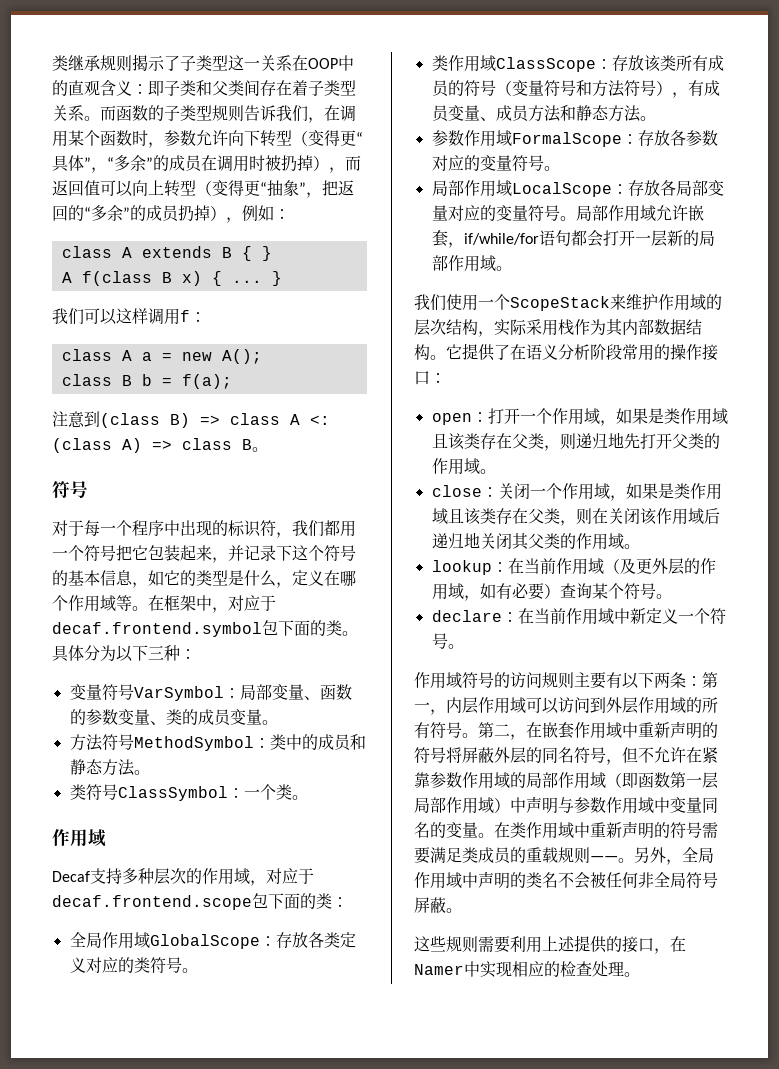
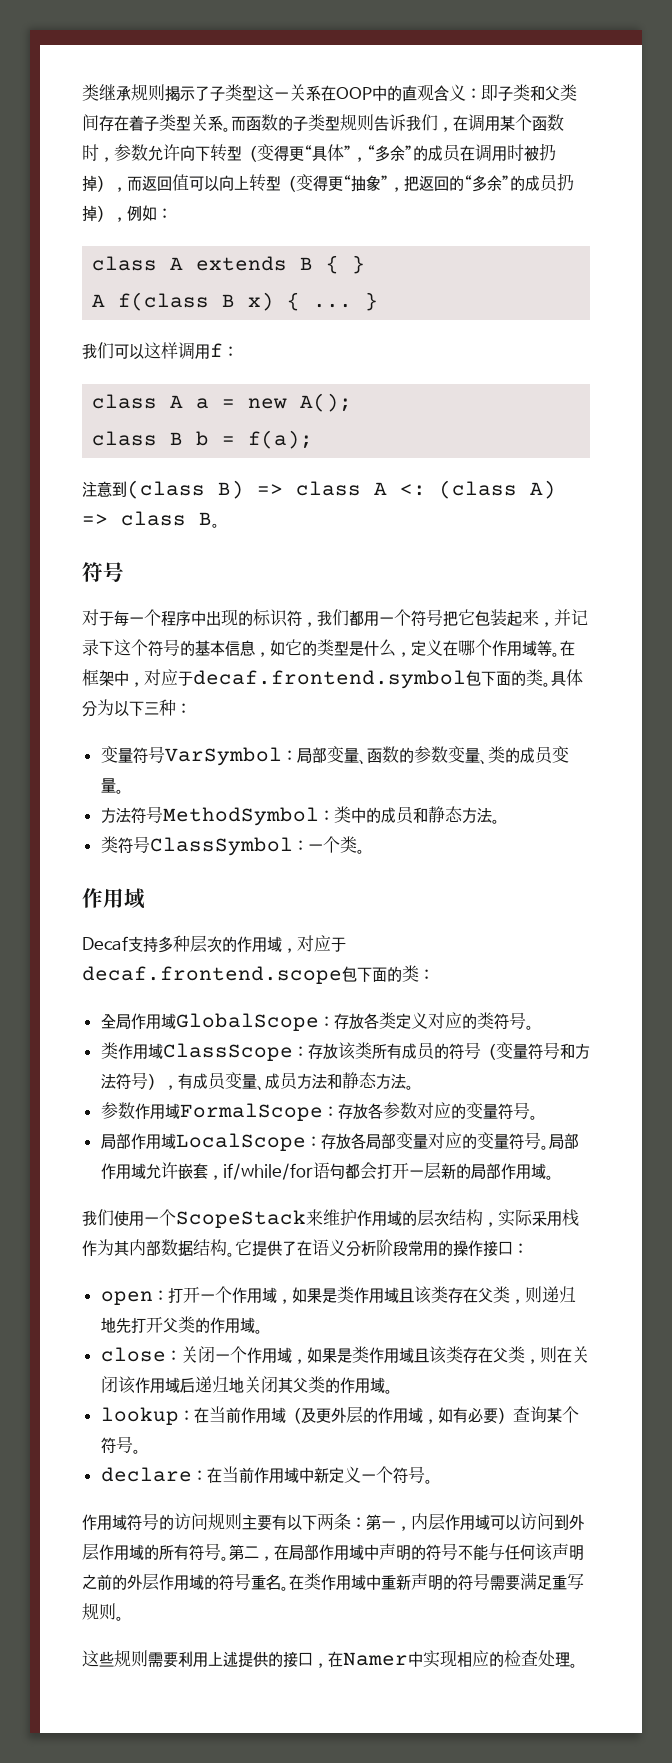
[542,721,718,739] [414,747,718,765] [414,772,718,789] [414,796,718,814] [414,822,478,838] 嵌套作用域中重新声明的符号将屏蔽外层的同名符号，但不允许在紧靠参数作用域的局部作用域（即函数第一层局部作用域）中声明与参数作用域中变量同名的变量 -> [289,1543,584,1561] [82,1573,281,1591] 局部作用域中声明的符号不能与任何该声明之前的外层作用域的符号重名
[462,847,714,865] [414,871,718,889] [414,897,446,913] 类成员的重载规则——。另外，全局作用域中声明的类名不会被任何非全局符号屏蔽 -> [552,1573,584,1590] [82,1603,116,1620] 重写规则

